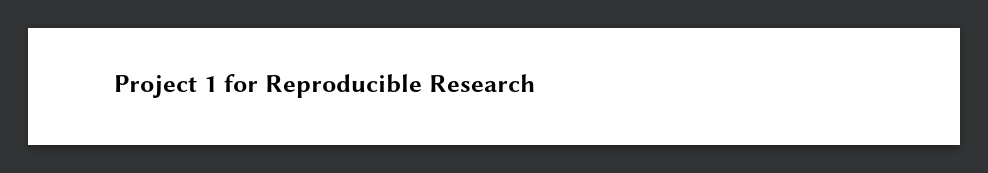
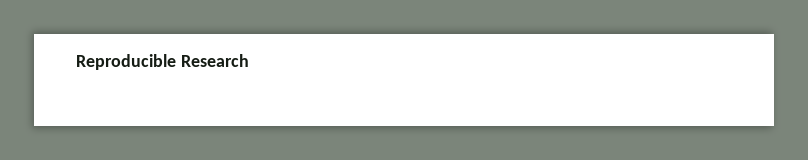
[114,74,258,98] Project 1 for -> (76, 62) none

